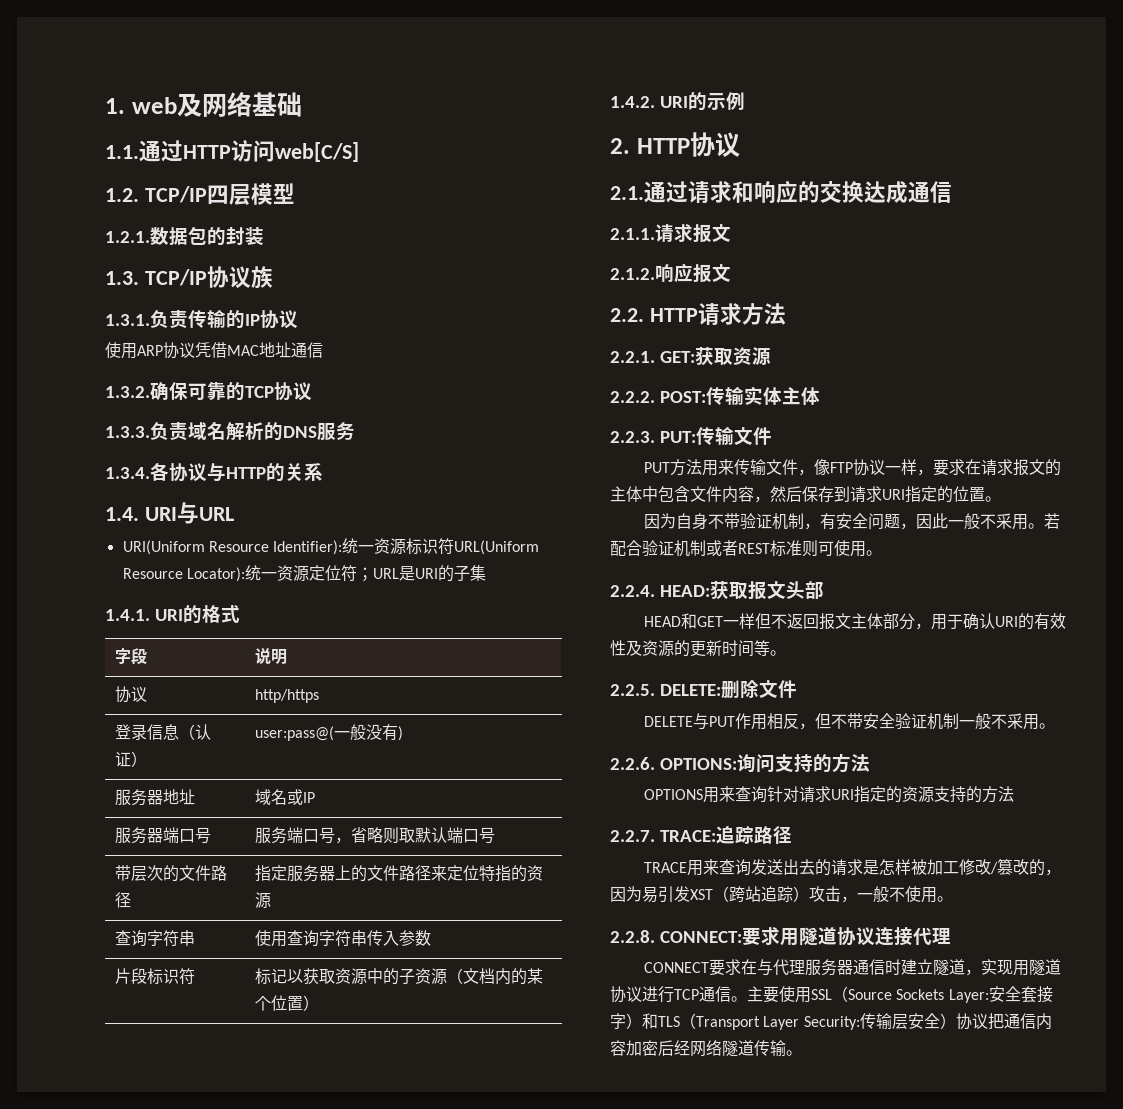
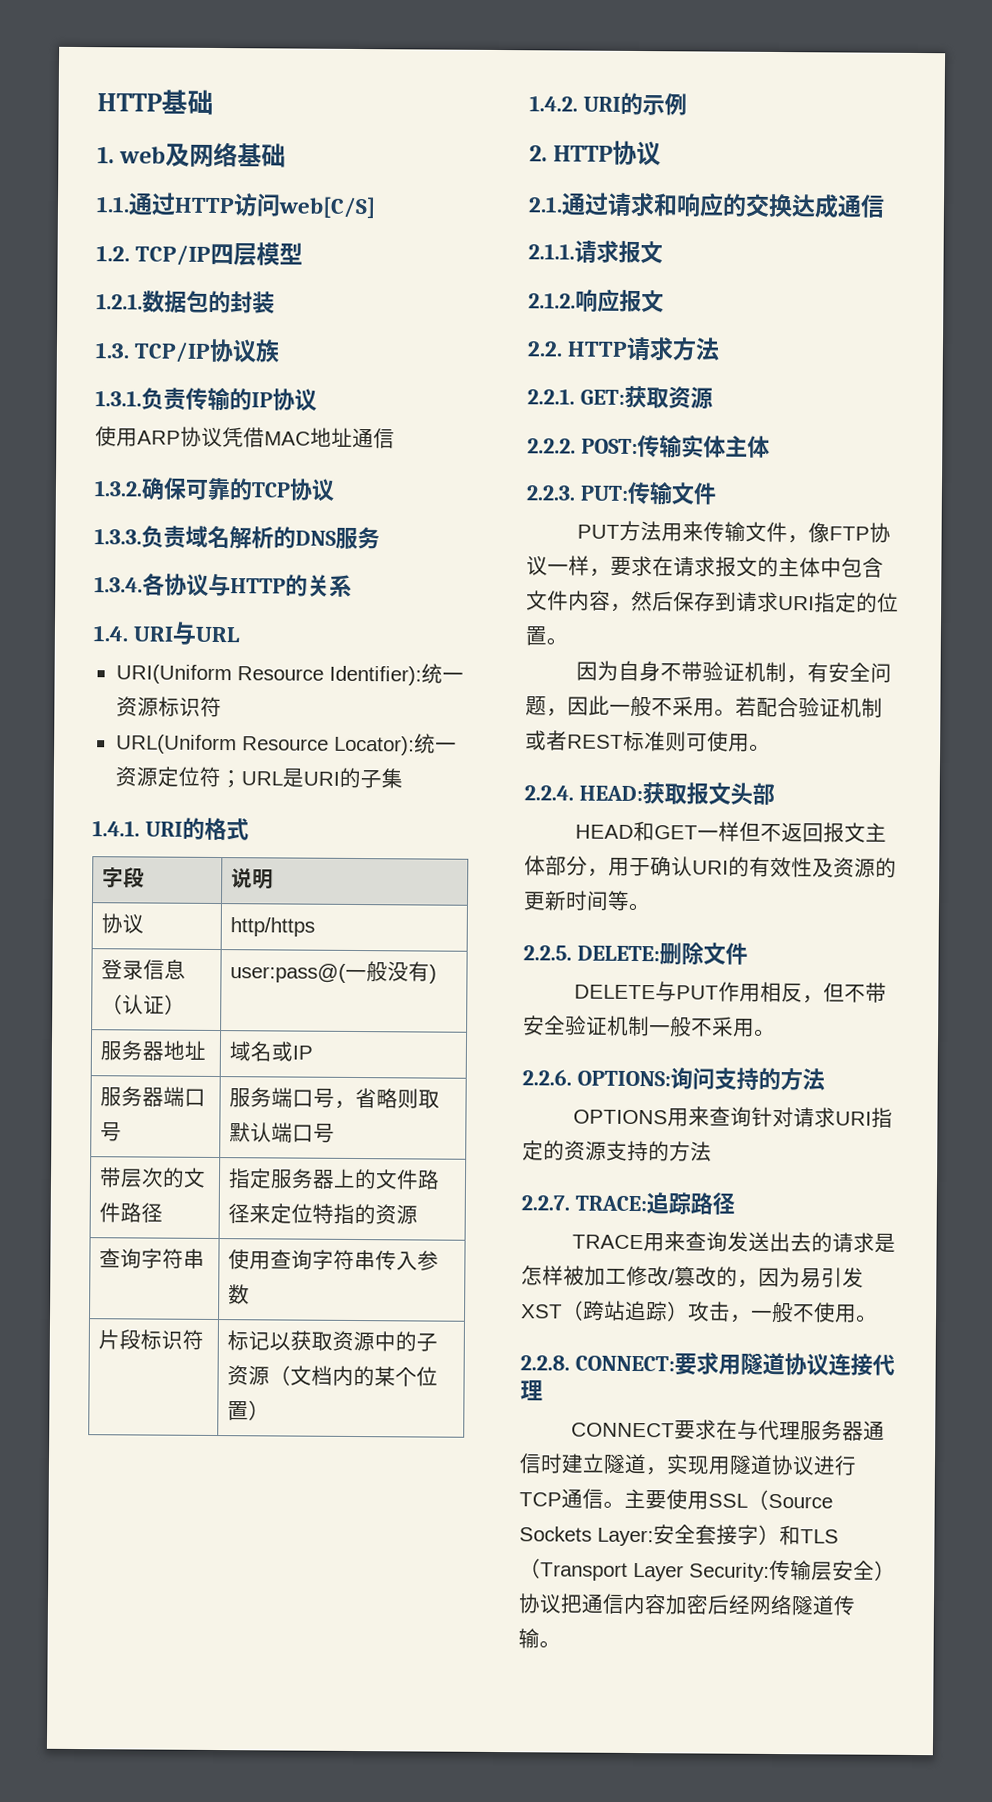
(105, 106) none -> [97,89,214,115] HTTP基础 //
(455, 546) none -> (222, 707) //

